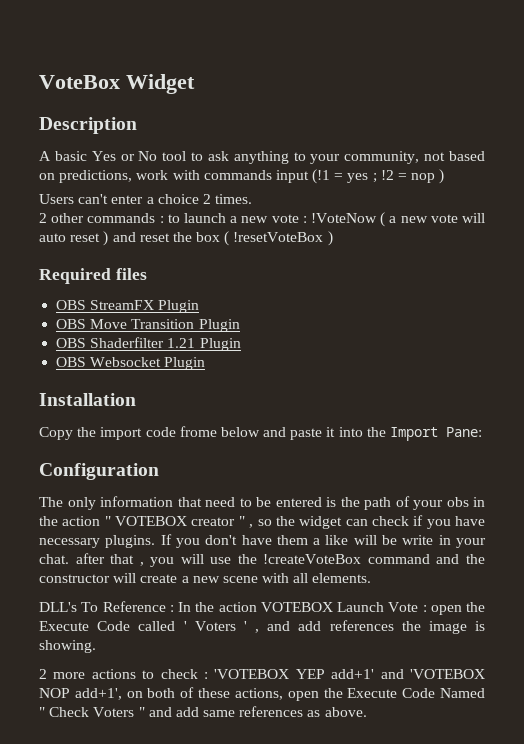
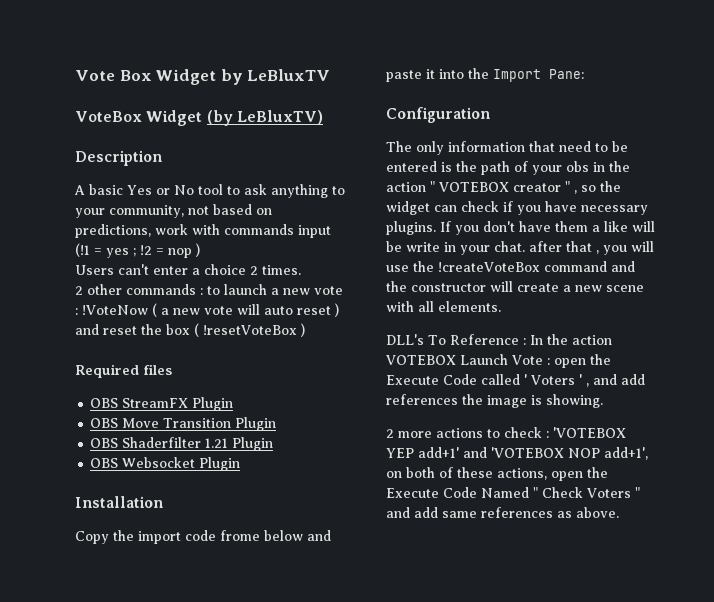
(39, 82) none -> [75,69,331,85] Vote Box Widget by LeBluxTV //
(195, 84) none -> [206,110,323,126] (by LeBluxTV)

